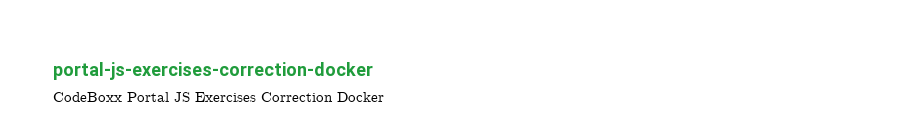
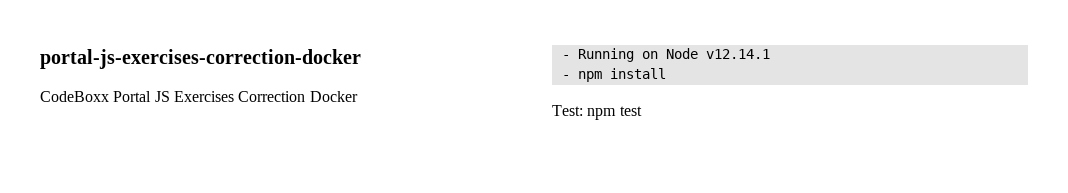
(384, 97) none -> [561,48,770,62] [561,68,666,82] [552,105,642,120] // - Running on Node v12.14.1 // - npm install // Test: npm test

